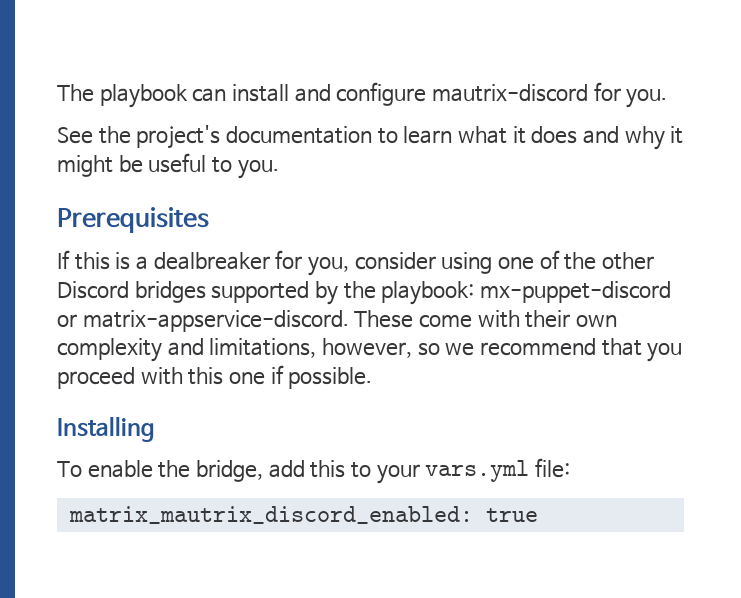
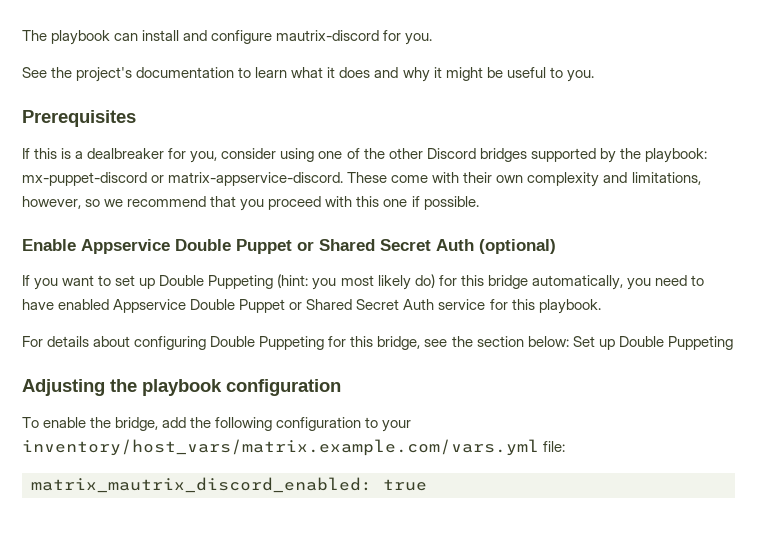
[57,416,155,442] Installing -> [22,239,556,254] [22,274,704,290] [22,299,601,314] [22,336,733,350] [22,379,341,396] Enable Appservice Double Puppet or Shared Secret Auth (optional) // If you want to set up Double Puppeting (hint: you most likely do) for this bridge automatically, you need to have enabled Appservice Double Puppet or Shared Secret Auth service for this playbook. // For details about configuring Double Puppeting for this bridge, see the section below: Set up Double Puppeting // Adjusting the playbook configuration
[310,460,346,478] this -> [190,417,362,431] the following configuration
[425,460,530,482] vars.yml -> [22,439,539,456] inventory/host_vars/matrix.example.com/vars.yml

